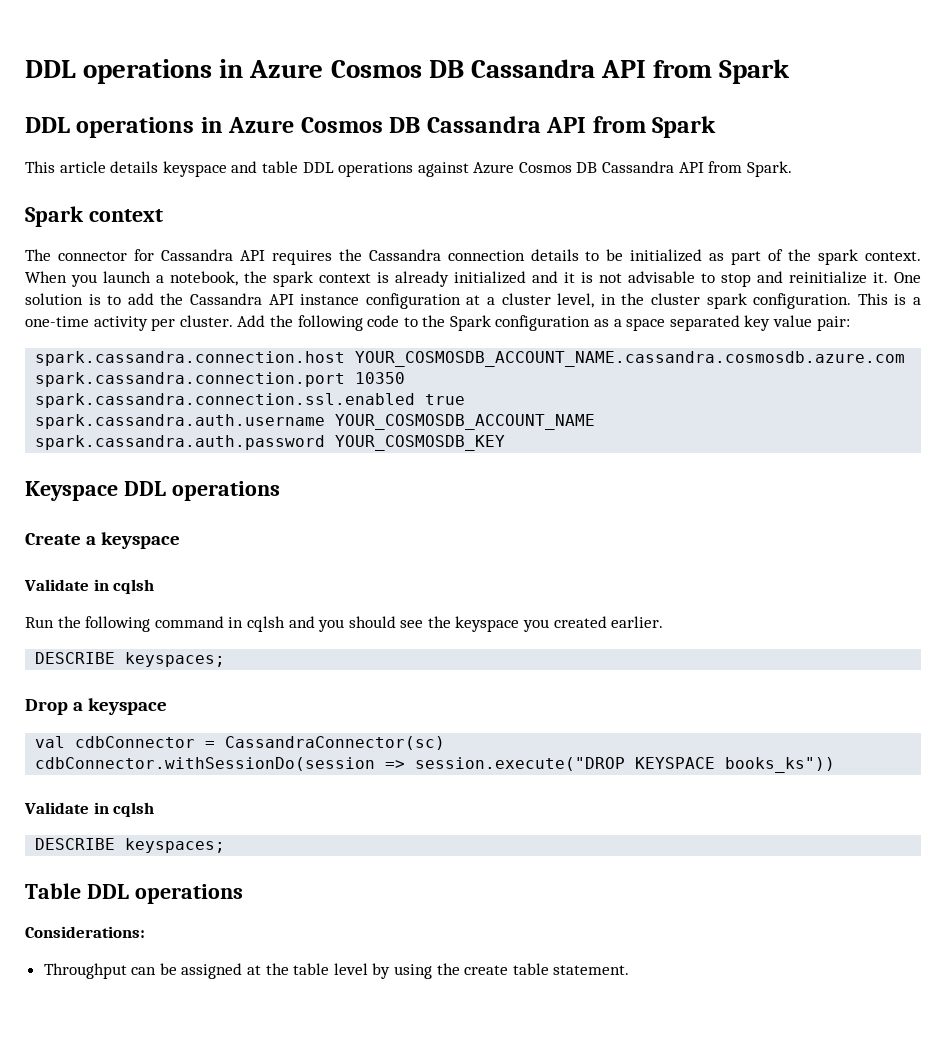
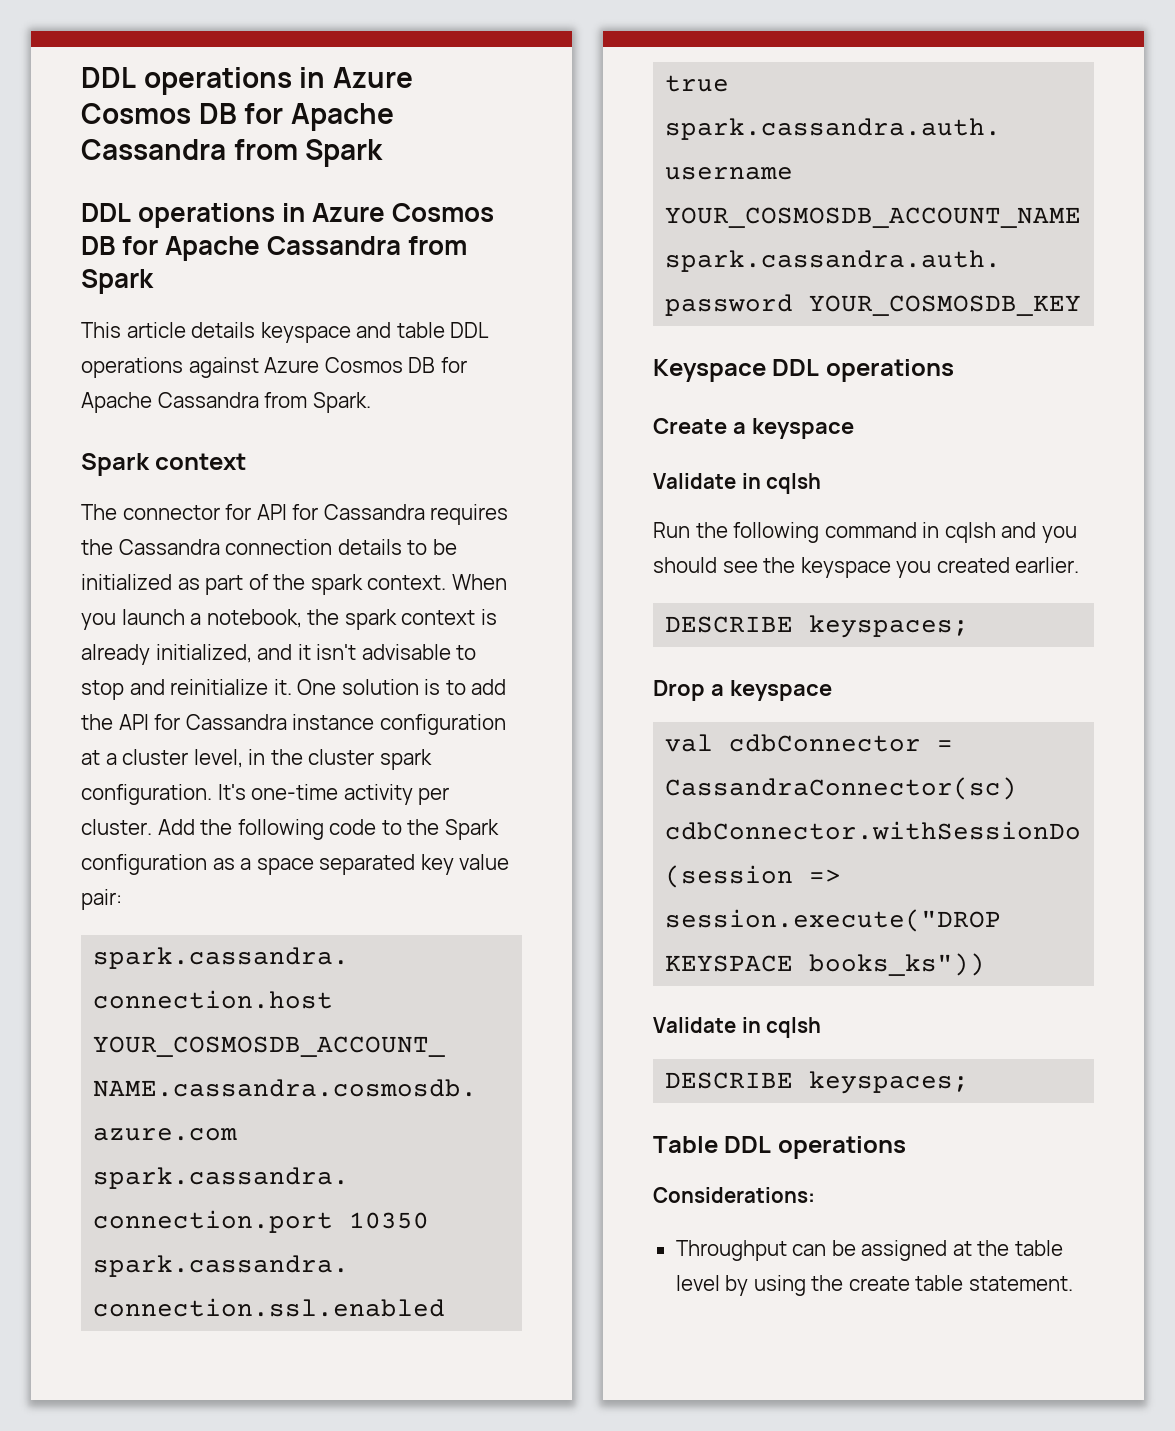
[25,59,647,84] DDL operations in Azure Cosmos DB Cassandra API -> [81,67,413,95] [81,103,394,131] [81,139,226,160] DDL operations in Azure Cosmos DB for Apache Cassandra
[426,116,587,133] Cassandra API -> [122,236,402,261] for Apache Cassandra
[602,161,704,173] Cassandra API -> [440,357,467,373] [81,392,259,413] for Apache Cassandra
[160,249,265,261] Cassandra API -> [256,504,425,520] API for Cassandra
[454,271,526,284] initialized -> [155,644,252,663] initialized,
[581,272,622,283] is not -> [316,644,357,660] isn't
[189,293,294,305] Cassandra API -> [118,714,287,730] API for Cassandra
[857,293,922,305] This is a -> [217,784,246,800] It's

